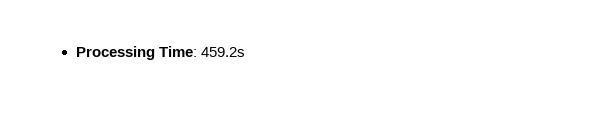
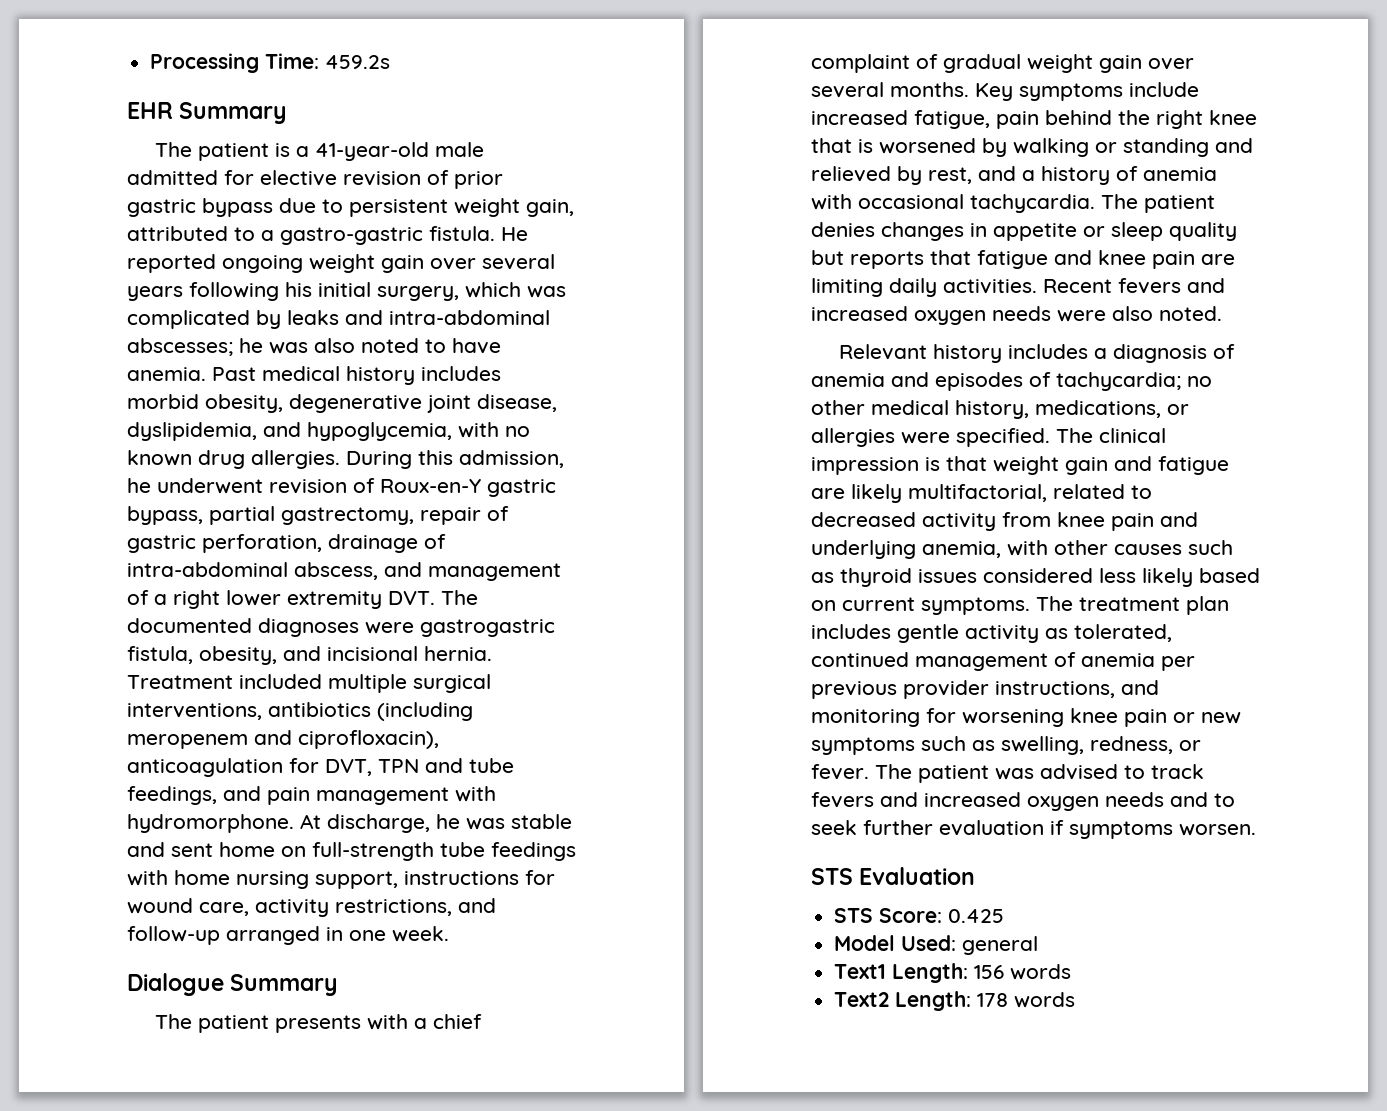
(245, 52) none -> [127,102,288,124] [155,142,485,161] [127,170,503,189] [127,198,574,217] [127,226,528,245] [127,254,555,273] [127,282,566,301] [127,310,550,329] [127,338,501,356] [127,366,501,385] [127,394,557,413] [127,422,530,441] [127,450,564,469] [127,478,556,497] [127,506,509,525] [127,534,446,553] [127,562,561,581] [127,590,478,609] [127,618,555,637] [127,646,492,665] [127,674,491,693] [127,702,473,721] [127,730,439,749] [127,758,514,777] [127,786,496,805] [127,814,572,833] [127,842,576,861] [127,870,555,889] [127,898,496,917] [127,926,449,945] [127,973,339,996] [155,1014,483,1033] [811,54,1194,73] [811,82,1199,101] [811,110,1257,129] [811,138,1253,157] [811,166,1217,185] [811,194,1215,213] [811,222,1237,241] [811,250,1235,269] [811,278,1225,297] [811,306,1222,325] [839,344,1236,363] [811,372,1212,391] [811,400,1189,419] [811,428,1166,447] [811,456,1229,475] [811,484,1152,503] [811,512,1198,531] [811,540,1233,559] [811,568,1260,587] [811,596,1229,615] [811,624,1172,643] [811,652,1195,671] [811,680,1159,699] [811,708,1241,727] [811,736,1201,755] [811,764,1204,783] [811,792,1235,811] [811,820,1256,839] [811,867,976,885] [834,908,1005,923] [834,935,1039,955] [834,963,1072,983] [834,991,1076,1011] // EHR Summary // The patient is a 41-year-old male admitted for elective revision of prior gastric bypass due to persistent weight gain, attributed to a gastro-gastric fistula. He reported ongoing weight gain over several years following his initial surgery, which was complicated by leaks and intra-abdominal abscesses; he was also noted to have anemia. Past medical history includes morbid obesity, degenerative joint disease, dyslipidemia, and hypoglycemia, with no known drug allergies. During this admission, he underwent revision of Roux-en-Y gastric bypass, partial gastrectomy, repair of gastric perforation, drainage of intra-abdominal abscess, and management of a right lower extremity DVT. The documented diagnoses were gastrogastric fistula, obesity, and incisional hernia. Treatment included multiple surgical interventions, antibiotics (including meropenem and ciprofloxacin), anticoagulation for DVT, TPN and tube feedings, and pain management with hydromorphone. At discharge, he was stable and sent home on full-strength tube feedings with home nursing support, instructions for wound care, activity restrictions, and follow-up arranged in one week. // Dialogue Summary // The patient presents with a chief complaint of gradual weight gain over several months. Key symptoms include increased fatigue, pain behind the right knee that is worsened by walking or standing and relieved by rest, and a history of anemia with occasional tachycardia. The patient denies changes in appetite or sleep quality but reports that fatigue and knee pain are limiting daily activities. Recent fevers and increased oxygen needs were also noted. // Relevant history includes a diagnosis of anemia and episodes of tachycardia; no other medical history, medications, or allergies were specified. The clinical impression is that weight gain and fatigue are likely multifactorial, related to decreased activity from knee pain and underlying anemia, with other causes such as thyroid issues considered less likely based on current symptoms. The treatment plan includes gentle activity as tolerated, continued management of anemia per previous provider instructions, and monitoring for worsening knee pain or new symptoms such as swelling, redness, or fever. The patient was advised to track fevers and increased oxygen needs and to seek further evaluation if symptoms worsen. // STS Evaluation // STS Score: 0.425 // Model Used: general // Text1 Length: 156 words // Text2 Length: 178 words

